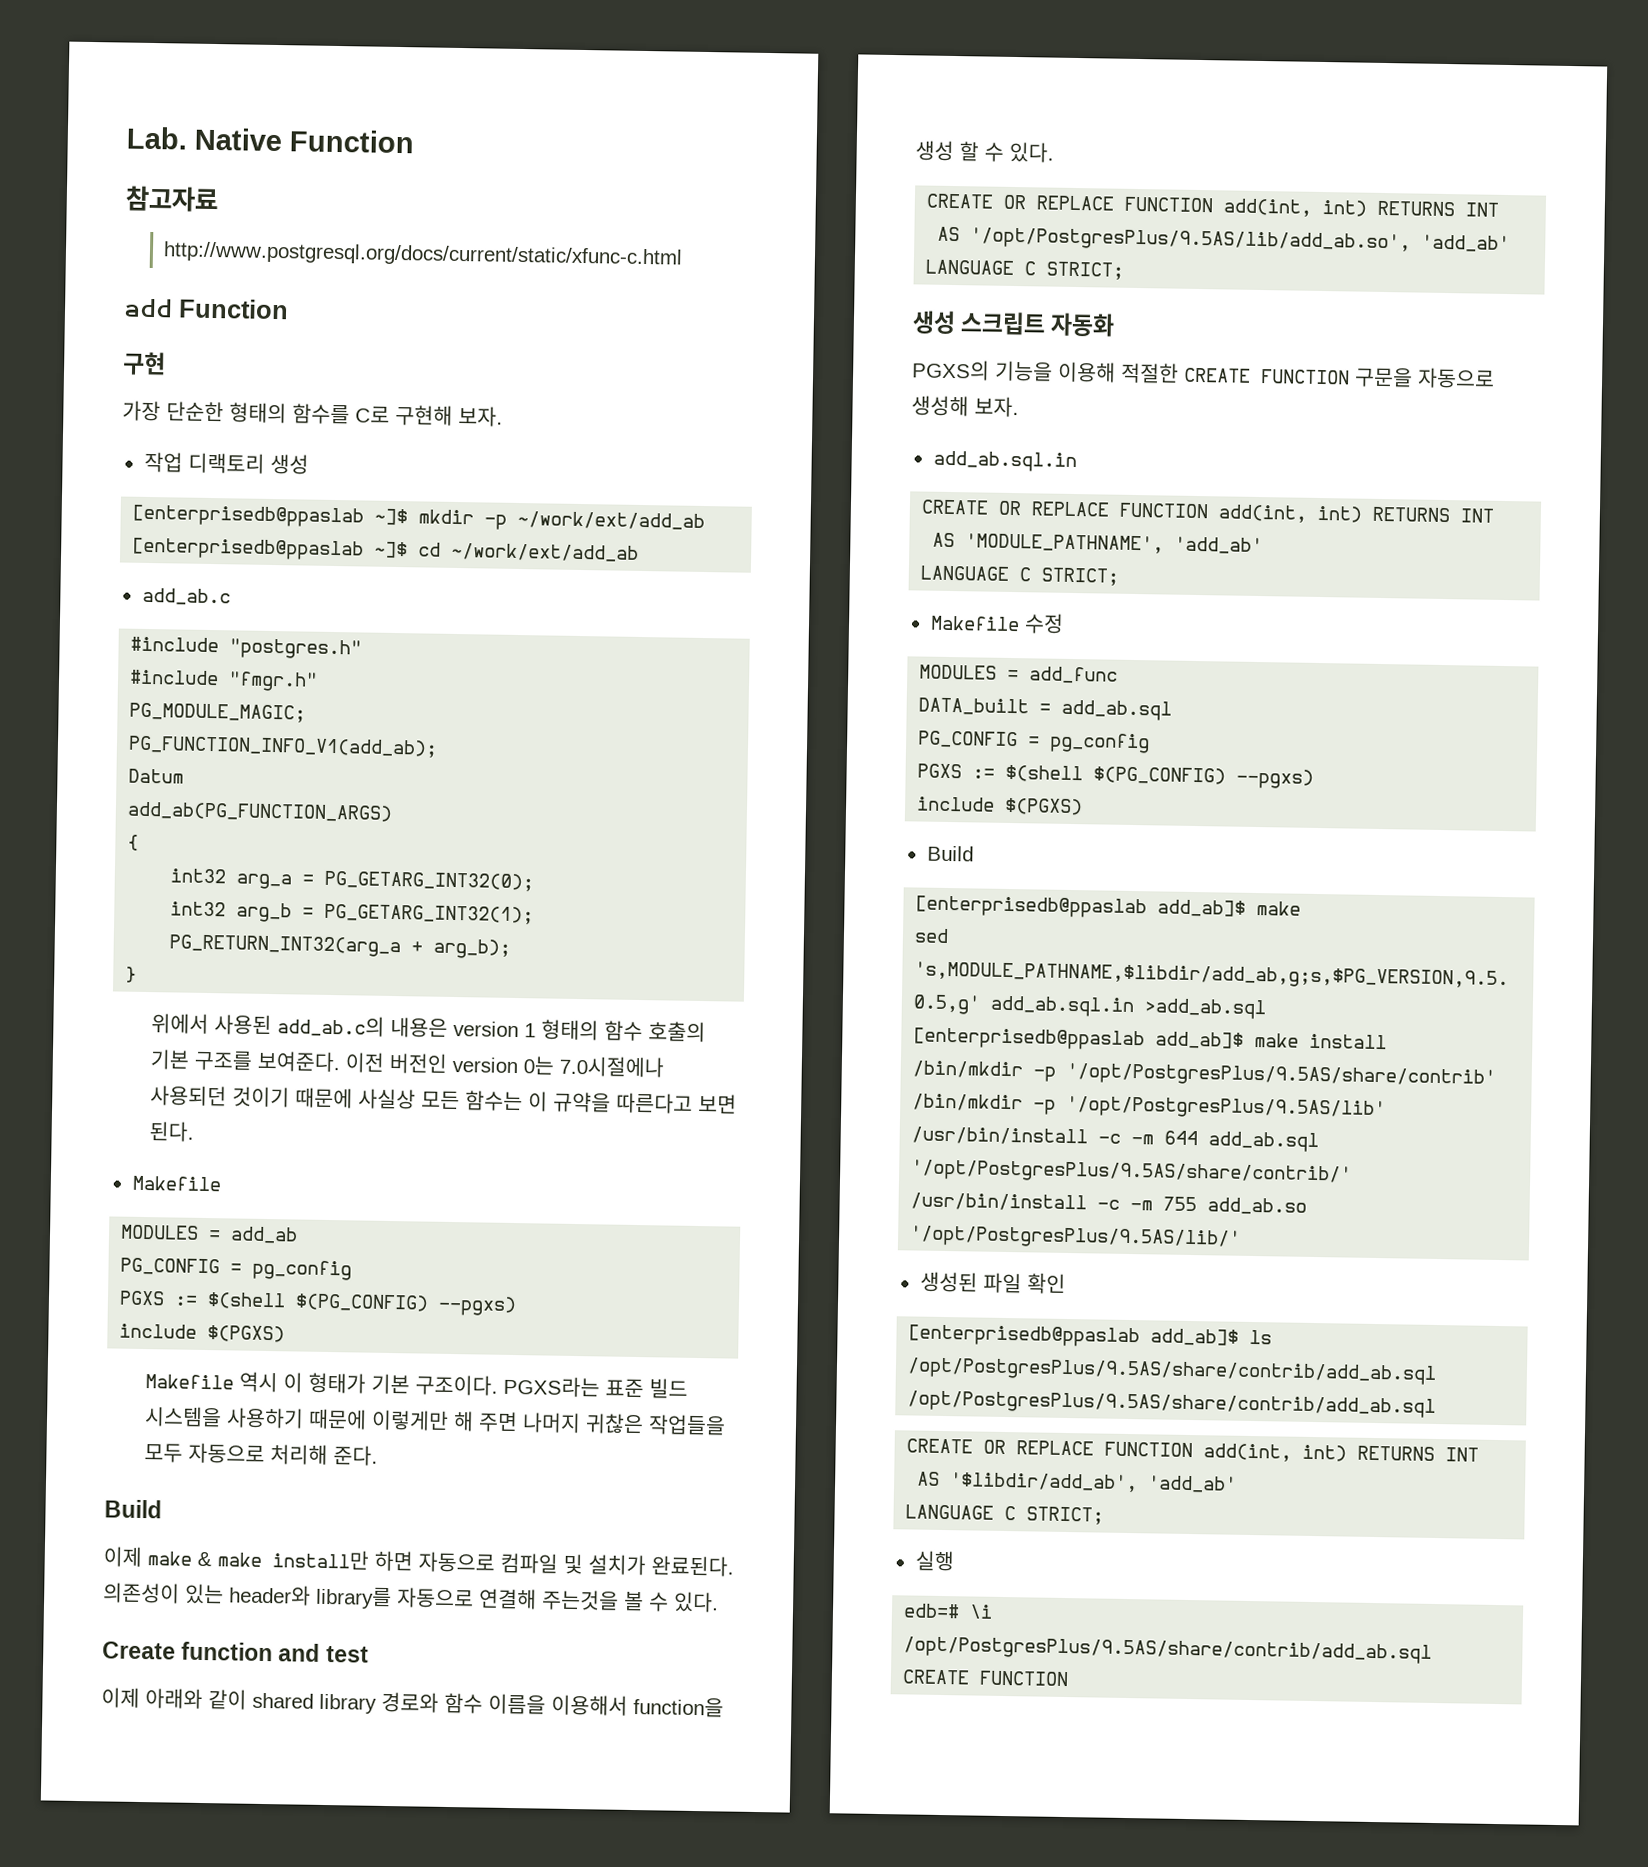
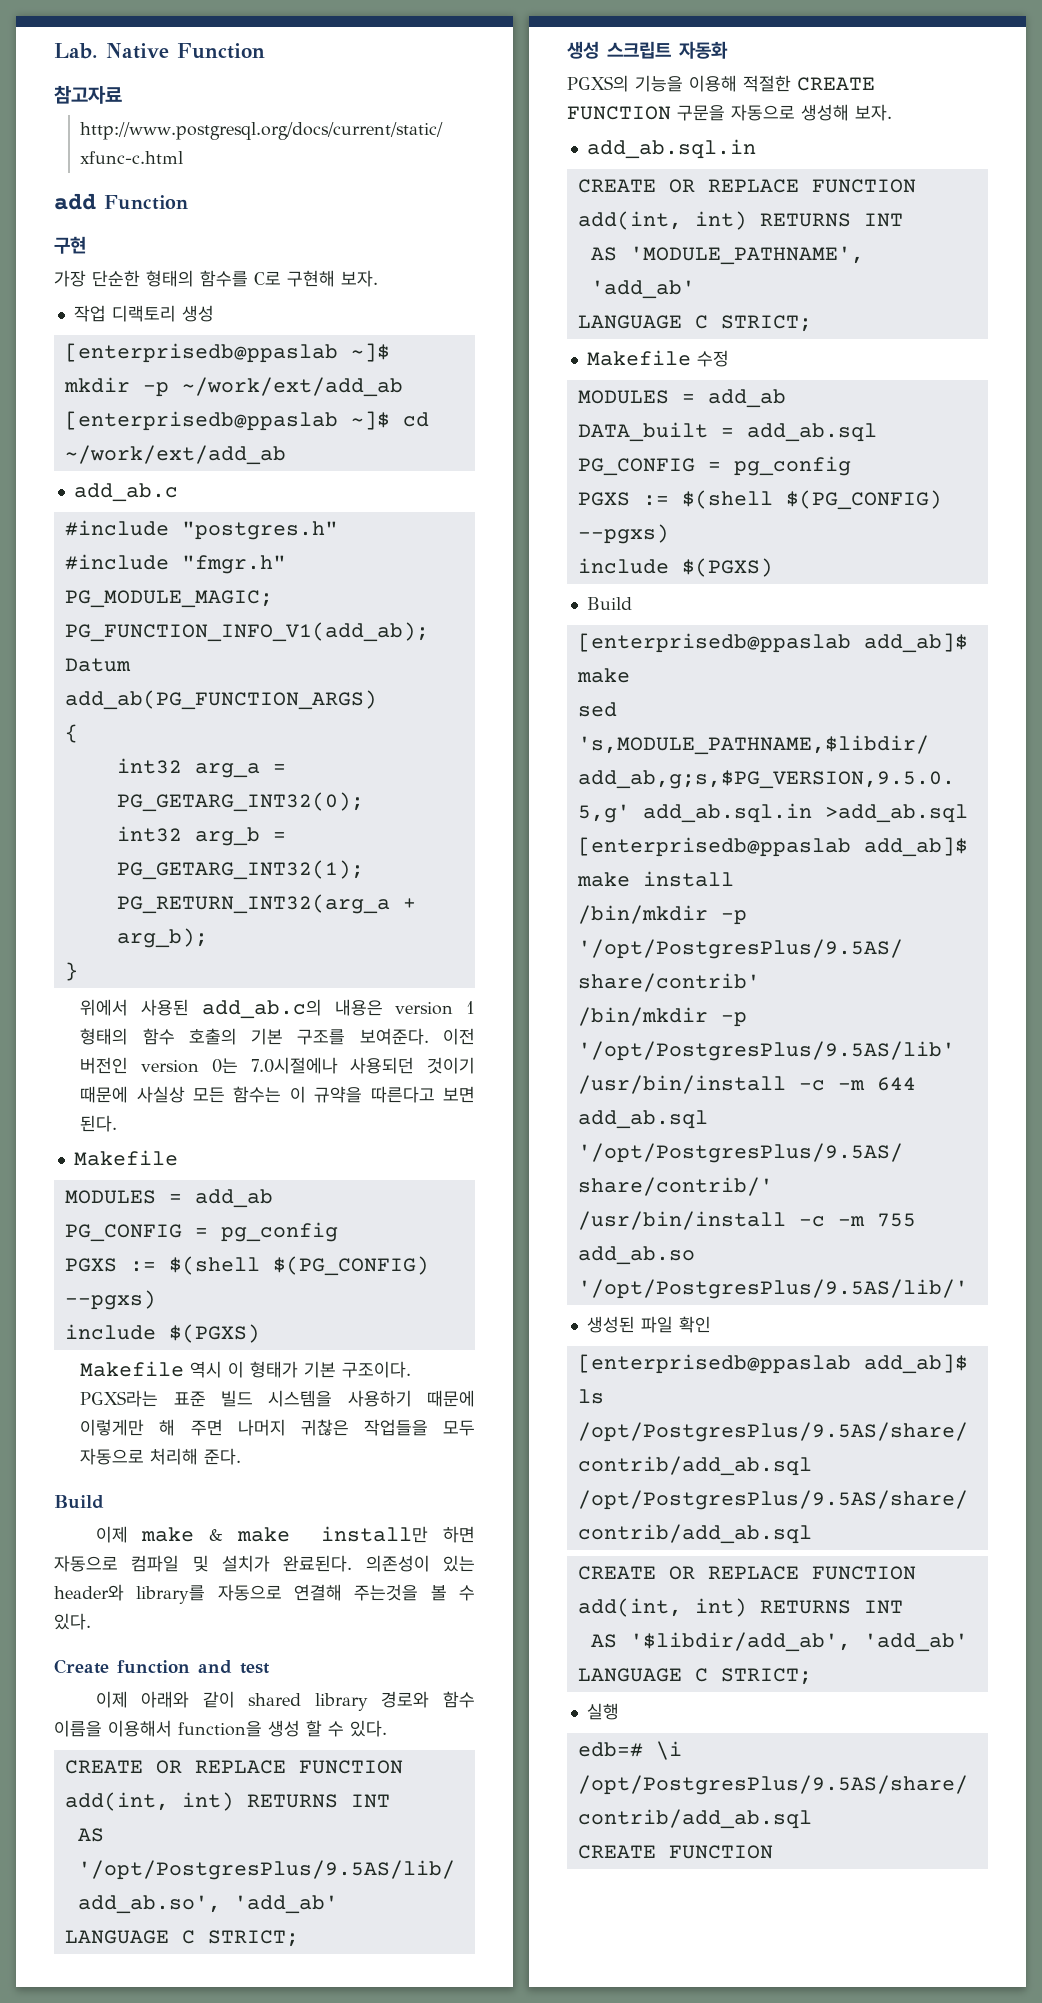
[1029,666,1119,684] add_func -> [707,389,786,408] add_ab

